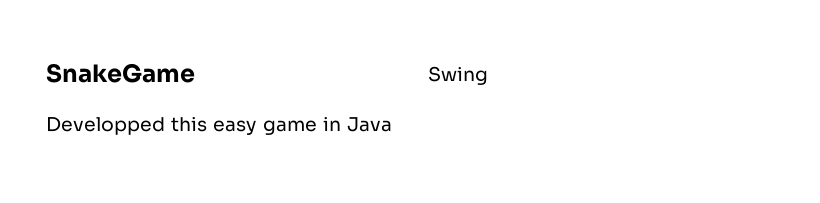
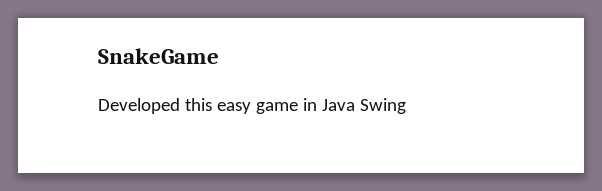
[46,117,165,135] Developped -> [98,98,180,114] Developed

